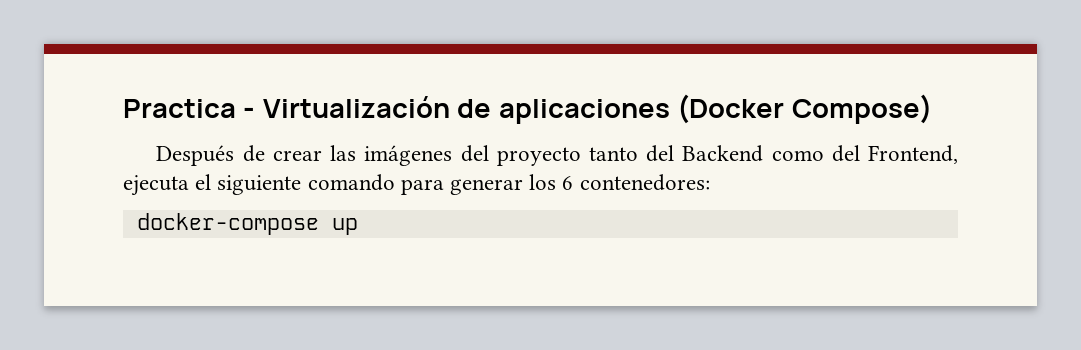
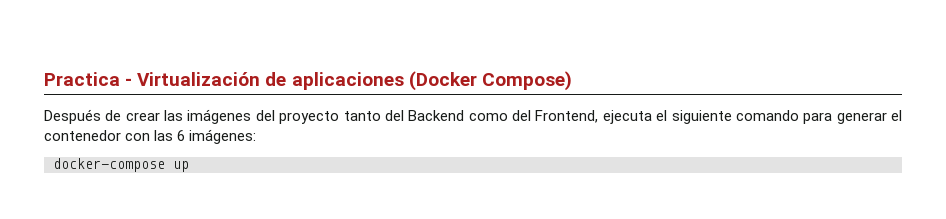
[529,174,710,191] los 6 contenedores: -> [890,110,902,121] [44,129,257,144] el contenedor con las 6 imágenes:

